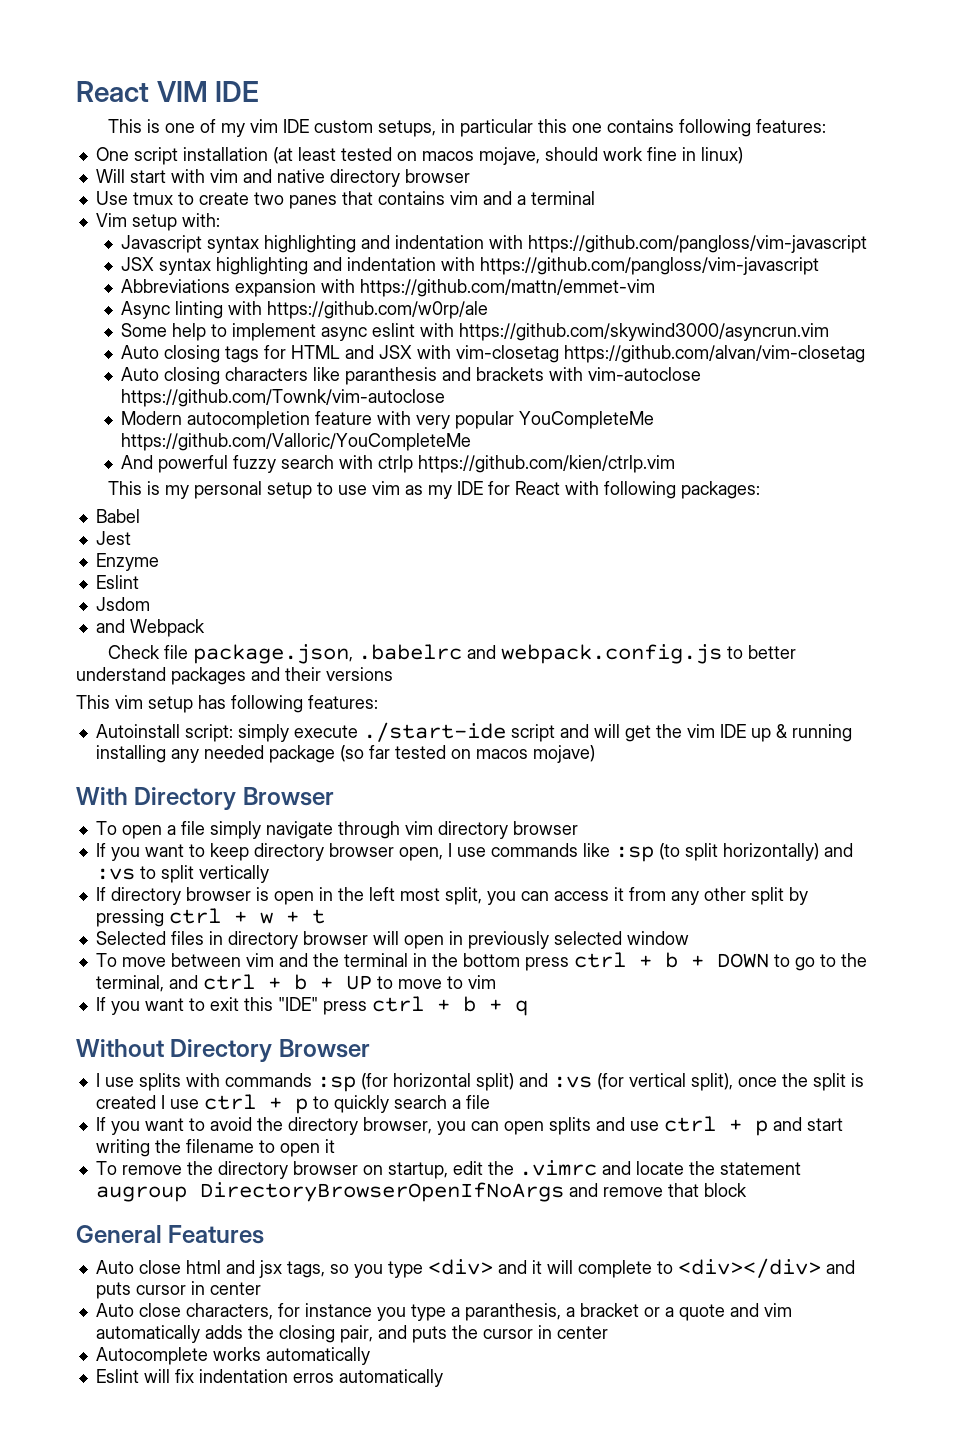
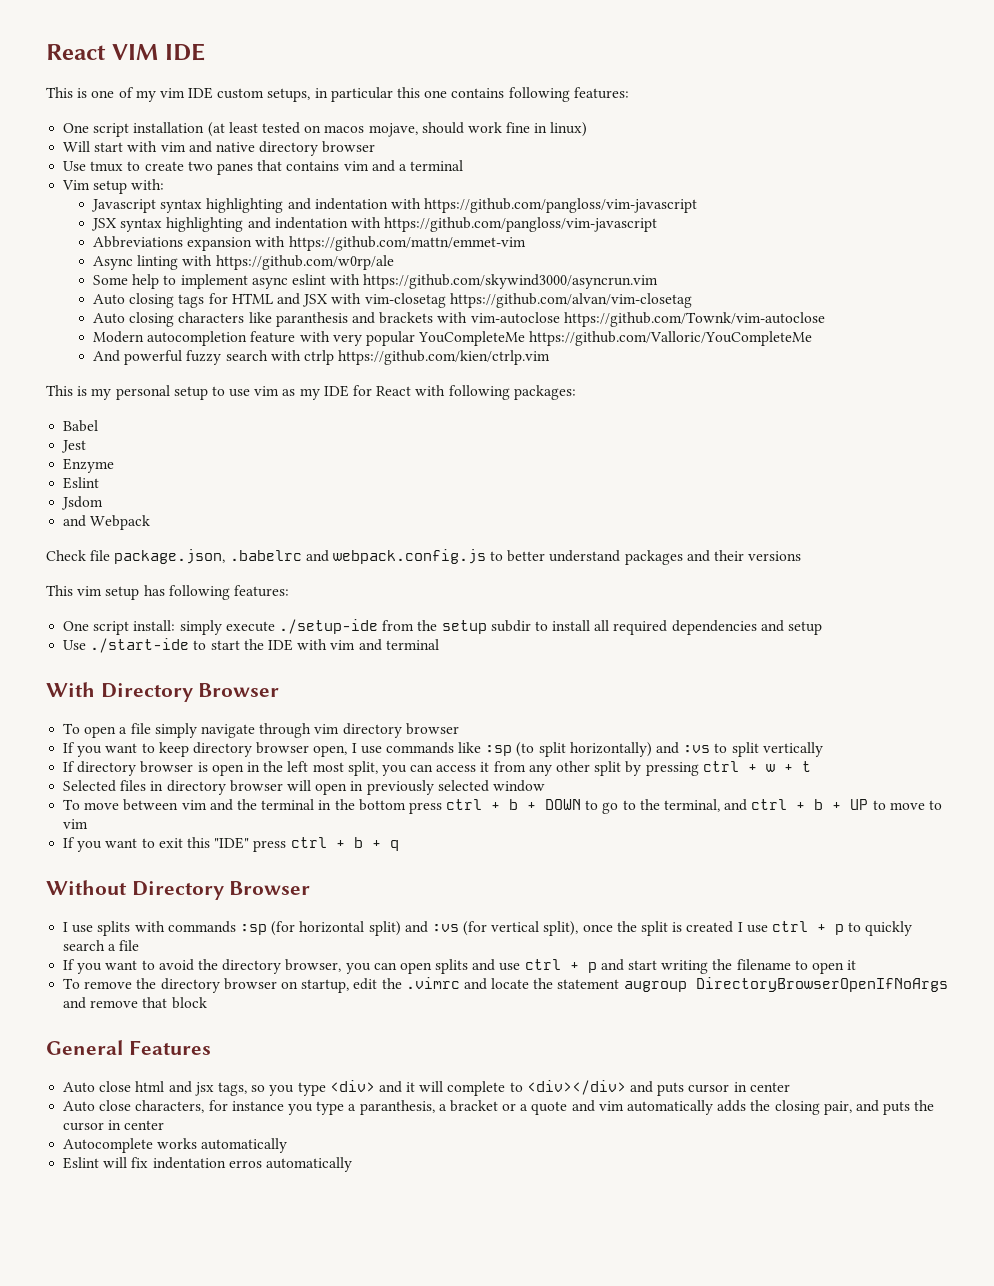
[95,722,852,742] [95,745,595,763] Autoinstall script: simply execute ./start-ide script and will get the vim IDE up & running installing any needed package (so far tested on macos mojave) -> [63,619,823,635] [63,638,439,653] One script install: simply execute ./setup-ide from the setup subdir to install all required dependencies and setup // Use ./start-ide to start the IDE with vim and terminal

